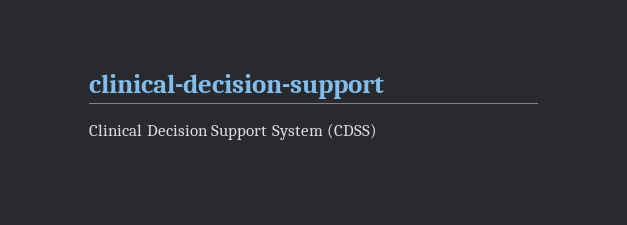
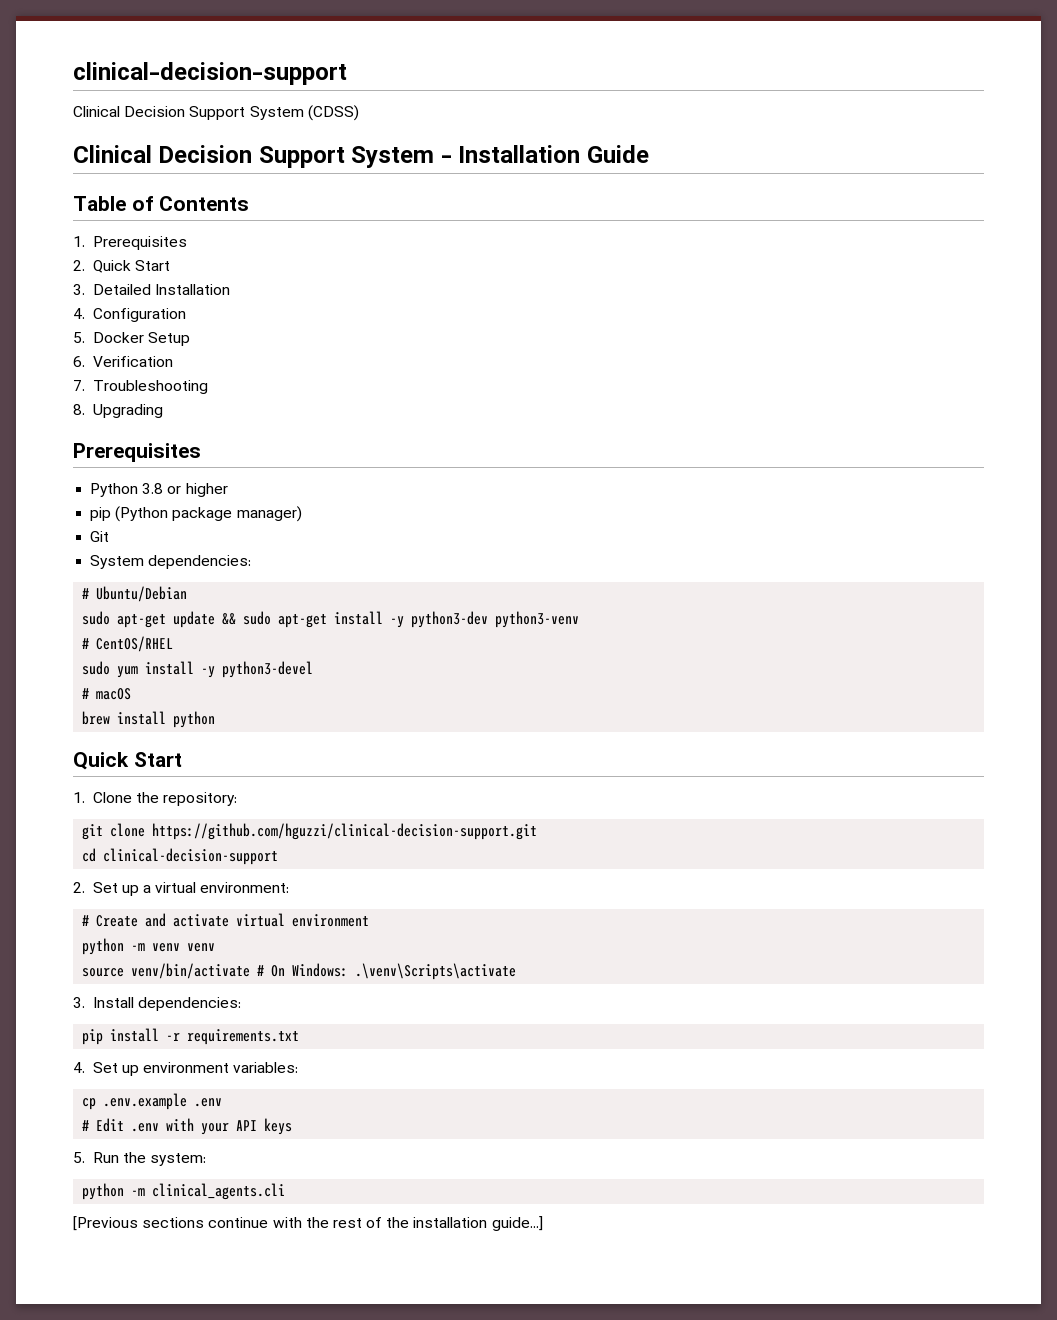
(378, 131) none -> [73,145,649,168] [73,196,250,211] [73,236,187,250] [73,260,170,273] [73,284,230,295] [73,308,186,322] [73,332,190,346] [73,356,173,367] [73,380,208,394] [73,404,163,418] [73,443,201,462] [90,483,228,497] [90,506,302,522] [90,531,110,542] [90,555,252,569] [82,586,188,602] [82,611,580,628] [82,636,174,652] [82,661,314,678] [82,688,132,700] [82,711,216,728] [73,752,182,770] [73,792,238,806] [82,823,538,840] [82,848,279,865] [73,882,290,896] [82,913,370,927] [82,938,216,955] [82,963,517,980] [73,997,241,1011] [82,1028,300,1045] [73,1062,299,1076] [82,1093,223,1110] [82,1118,293,1135] [73,1152,207,1166] [82,1183,286,1200] [73,1216,543,1231] // Clinical Decision Support System - Installation Guide // Table of Contents // 1. Prerequisites // 2. Quick Start // 3. Detailed Installation // 4. Configuration // 5. Docker Setup // 6. Verification // 7. Troubleshooting // 8. Upgrading // Prerequisites // Python 3.8 or higher // pip (Python package manager) // Git // System dependencies: // # Ubuntu/Debian // sudo apt-get update && sudo apt-get install -y python3-dev python3-venv // # CentOS/RHEL // sudo yum install -y python3-devel // # macOS // brew install python // Quick Start // 1. Clone the repository: // git clone https://github.com/hguzzi/clinical-decision-support.git // cd clinical-decision-support // 2. Set up a virtual environment: // # Create and activate virtual environment // python -m venv venv // source venv/bin/activate # On Windows: .\venv\Scripts\activate // 3. Install dependencies: // pip install -r requirements.txt // 4. Set up environment variables: // cp .env.example .env // # Edit .env with your API keys // 5. Run the system: // python -m clinical_agents.cli // [Previous sections continue with the rest of the installation guide...]

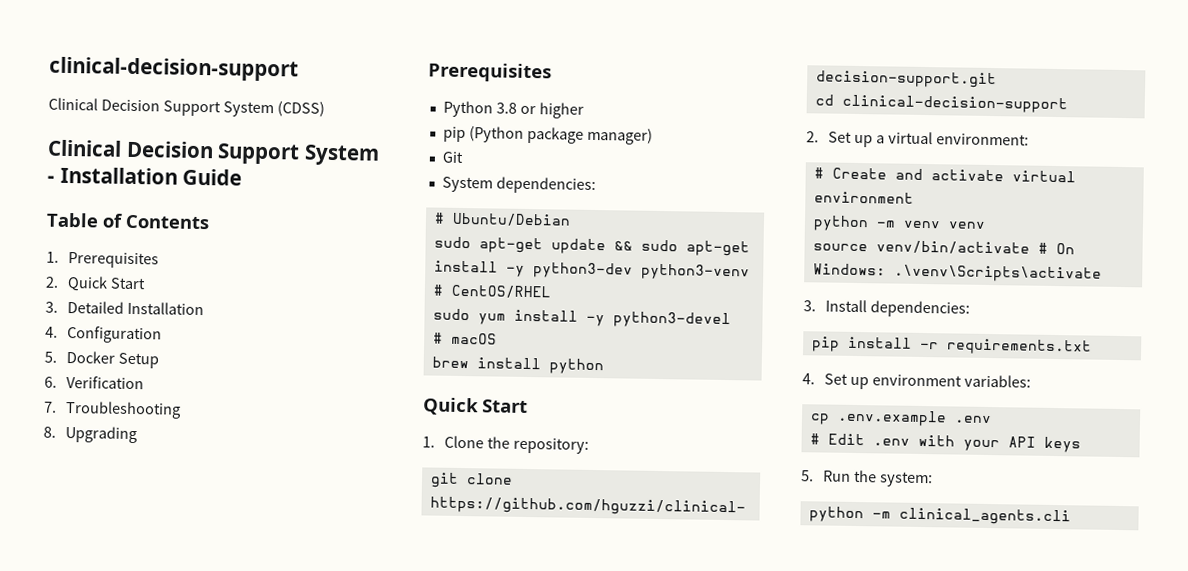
[73,1216,543,1231] // [Previous sections continue with the rest of the installation guide...] -> (1071, 516) none

